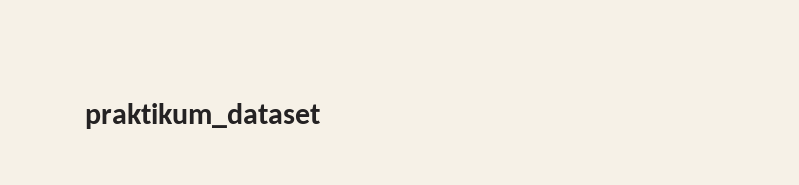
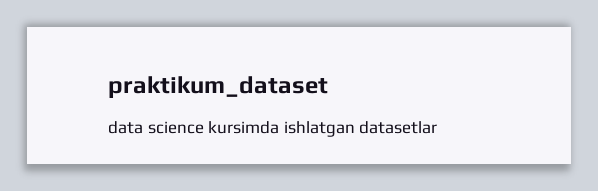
(320, 116) none -> [108,121,438,137] // data science kursimda ishlatgan datasetlar

